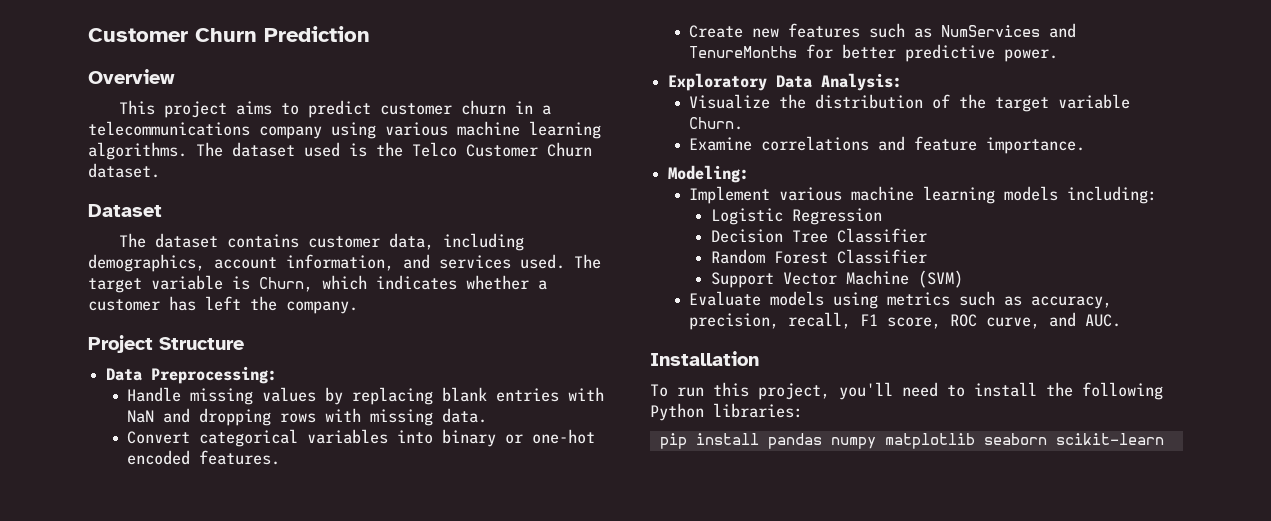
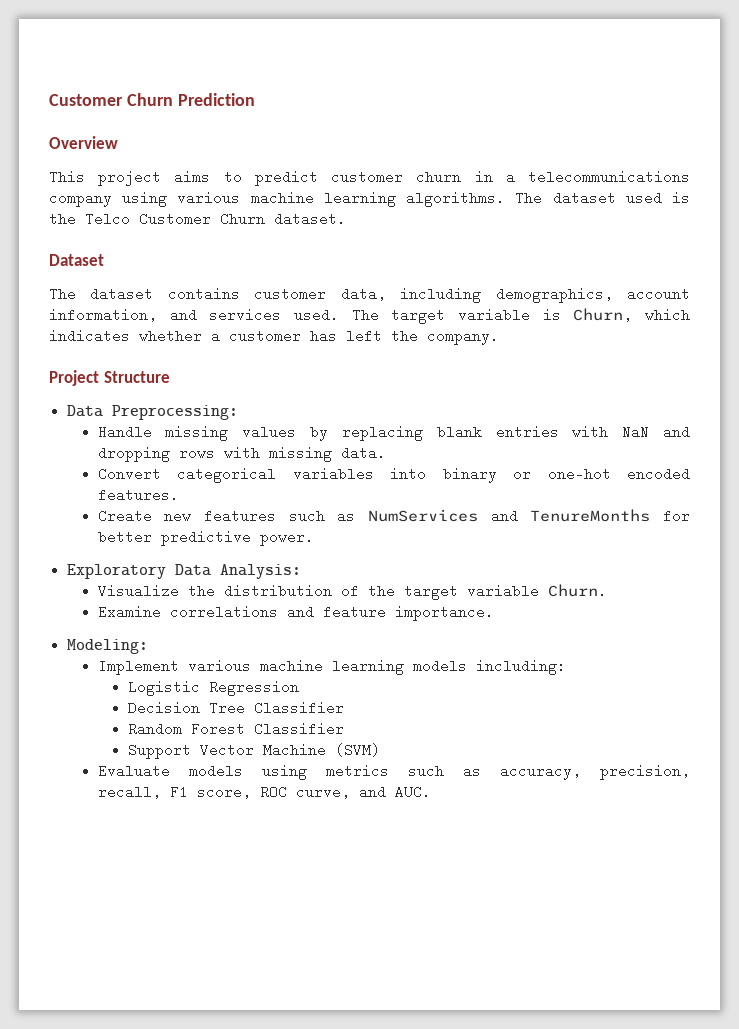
[650,351,759,366] [650,382,1163,400] [650,403,803,421] [659,433,1164,449] // Installation // To run this project, you'll need to install the following Python libraries: // pip install pandas numpy matplotlib seaborn scikit-learn -> (431, 792) none

